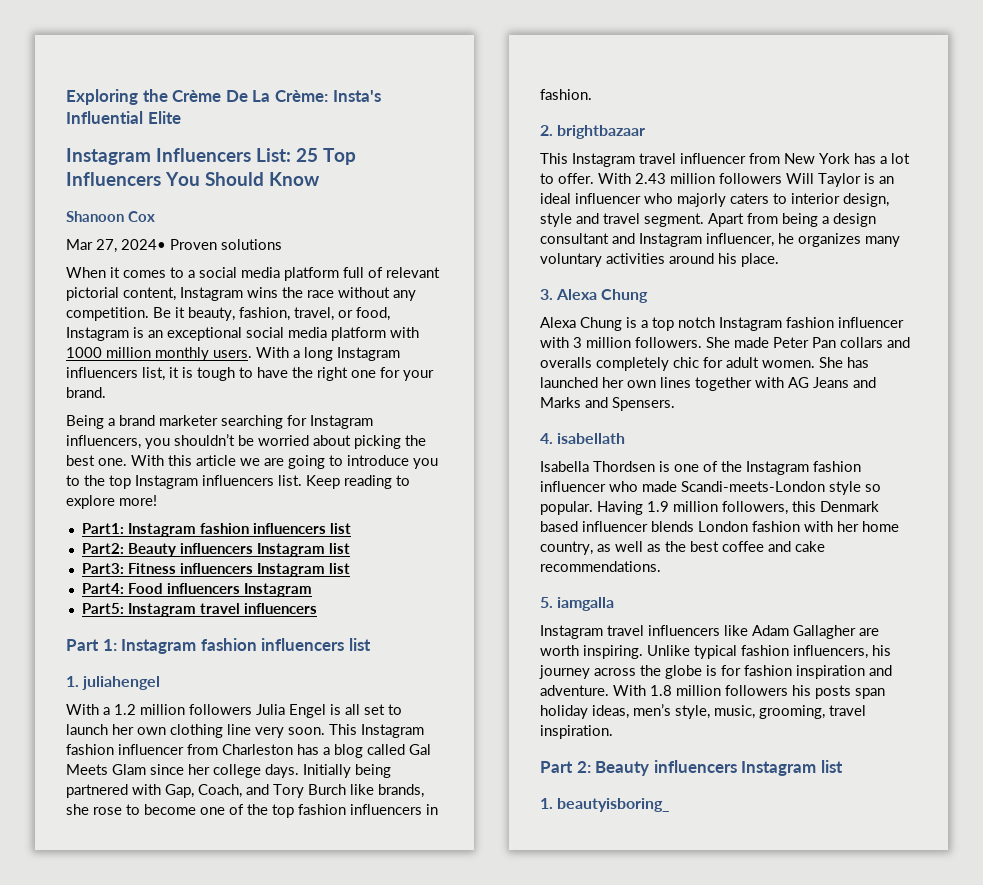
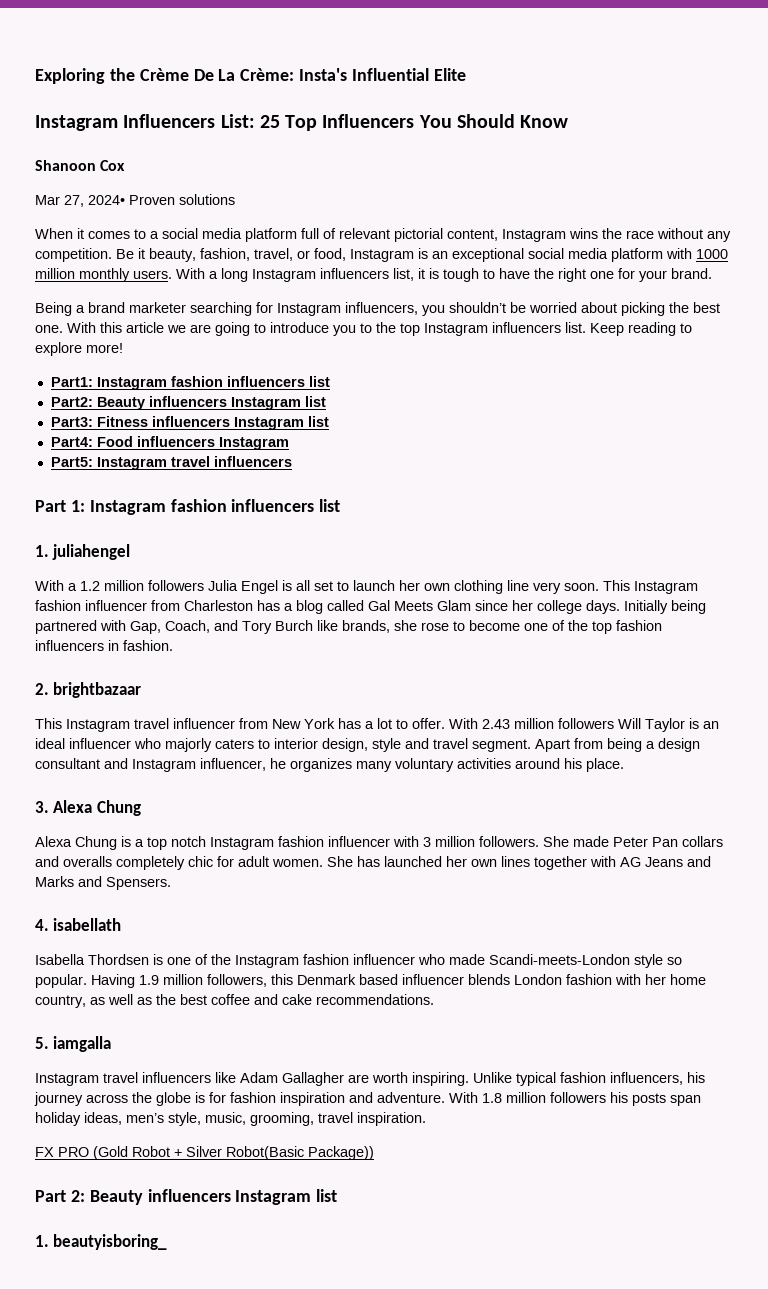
(613, 732) none -> [35,1146,374,1160] // FX PRO (Gold Robot + Silver Robot(Basic Package))

